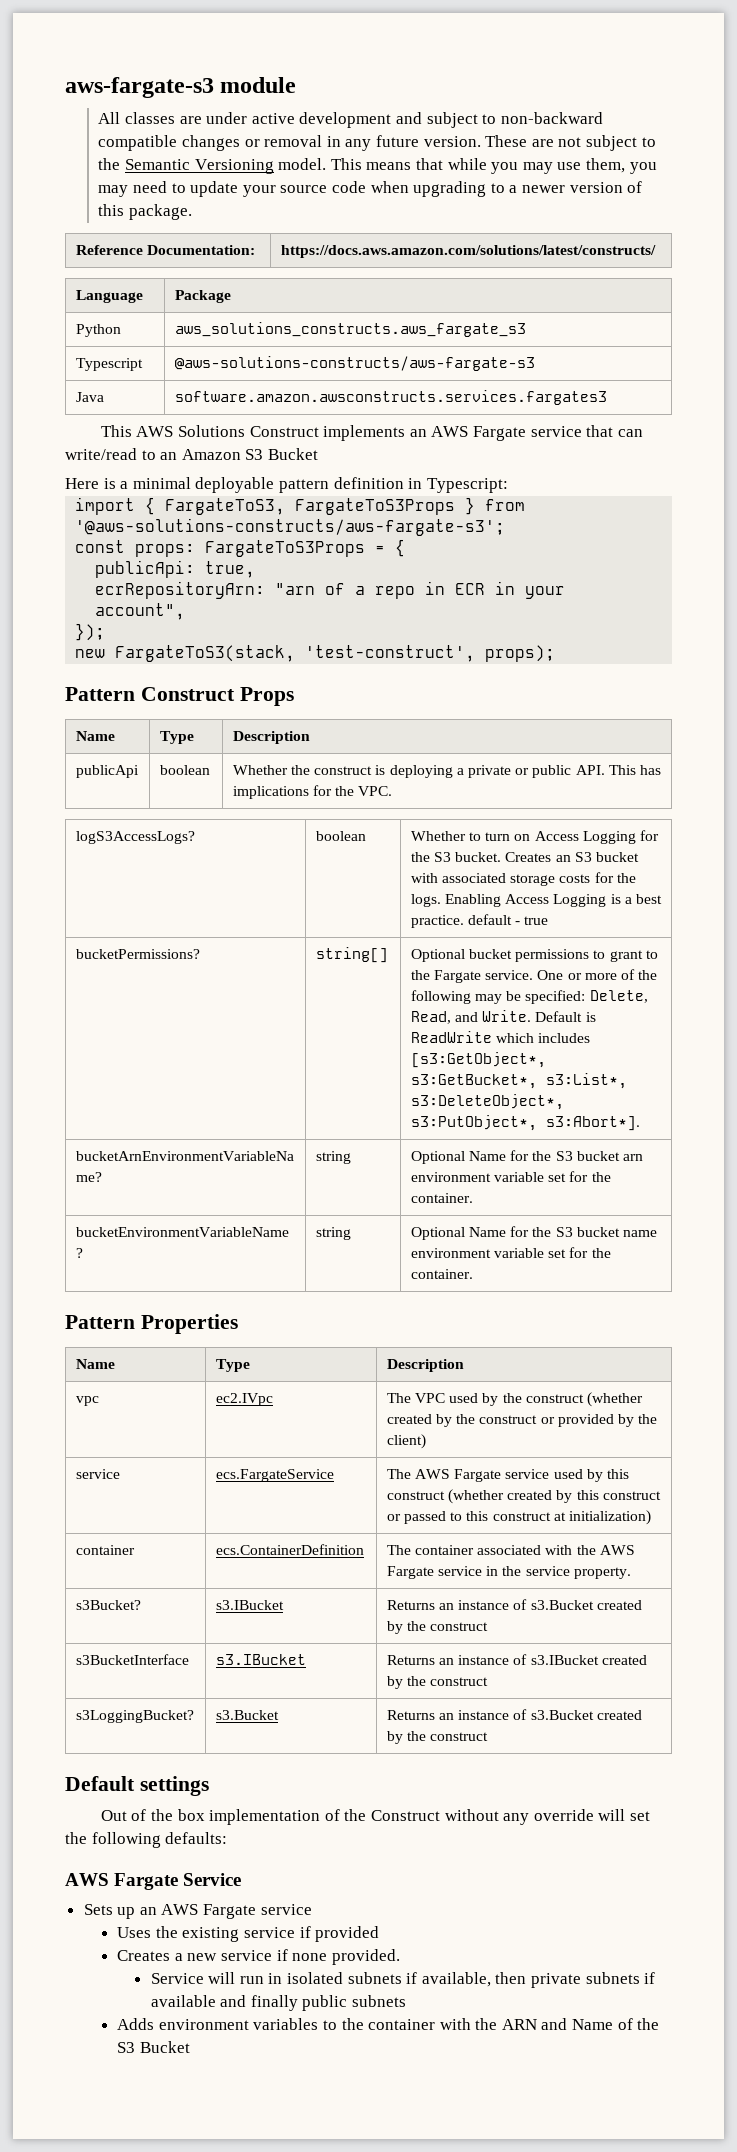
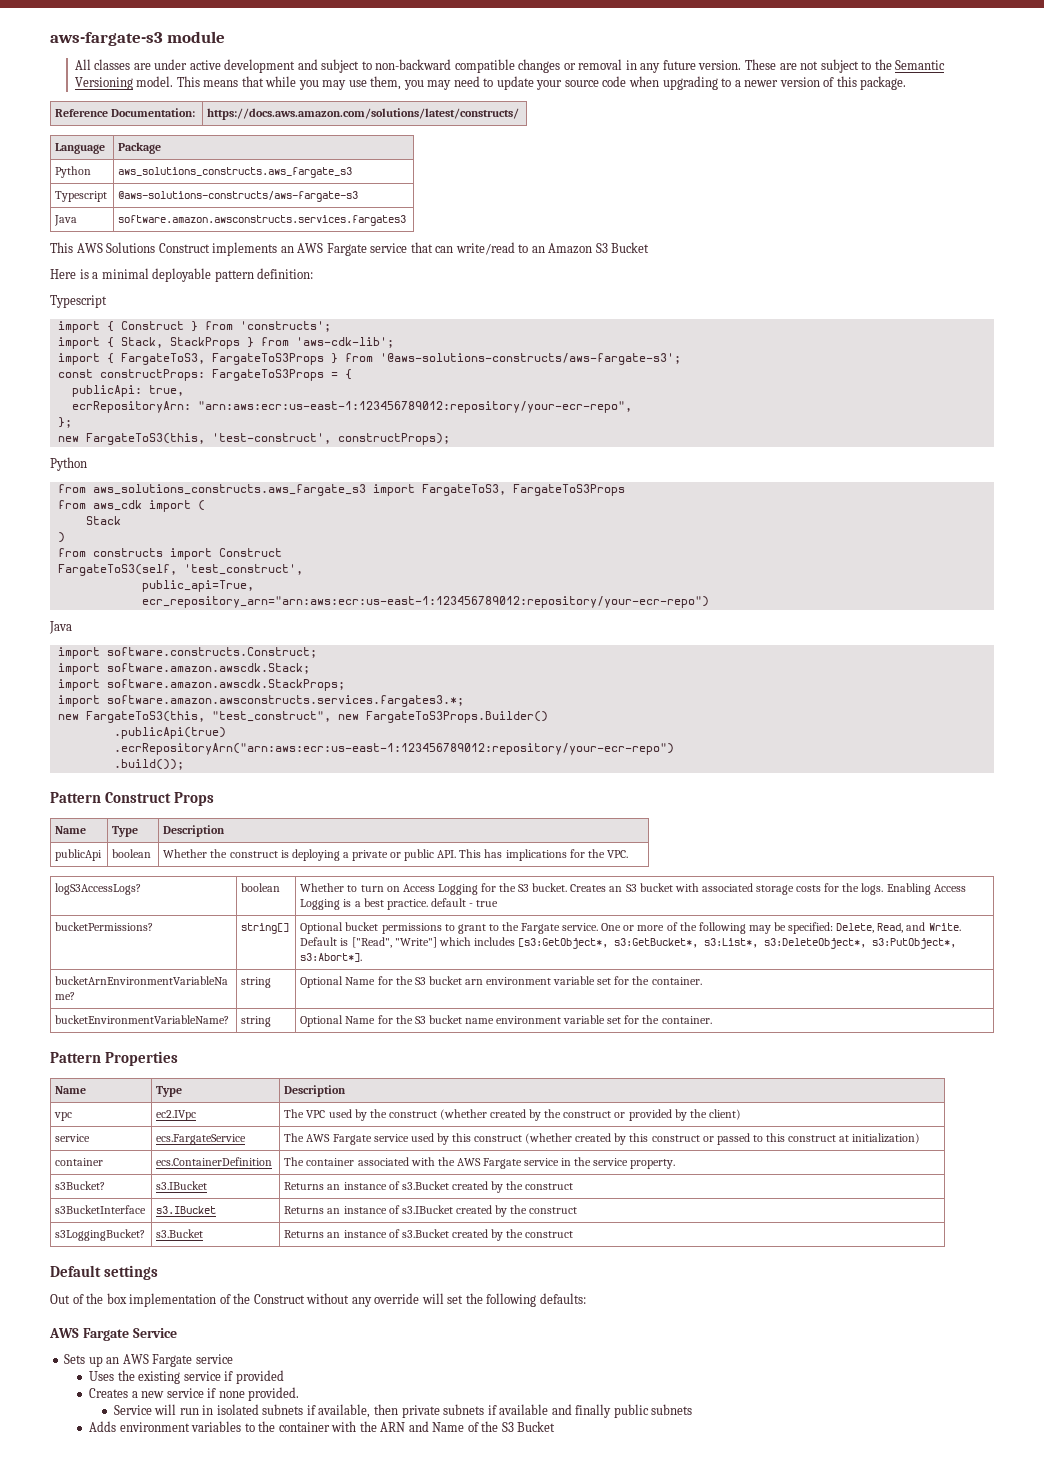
[333,477,508,493] definition in Typescript: -> [257,268,314,279] [50,295,107,308] [57,321,331,333] [57,337,394,349] definition: // Typescript // import { Construct } from 'constructs'; // import { Stack, StackProps } from 'aws-cdk-lib';
[135,544,196,557] props: -> [99,369,205,381] constructProps:
[275,581,566,599] [95,603,186,620] [75,623,106,641] [75,645,556,662] "arn of a repo in ECR in your account", // }); // new FargateToS3(stack, 'test-construct', props); -> [197,401,632,413] [57,417,72,428] [57,433,450,445] [50,457,87,471] [57,484,625,496] [57,500,205,512] [85,516,121,525] [57,532,65,543] [57,548,282,560] [57,564,303,576] [141,580,254,592] [141,596,709,608] [49,621,72,634] [57,647,317,659] [57,663,310,675] [57,679,345,691] [57,695,464,707] [57,711,548,723] [113,727,226,739] [113,743,674,755] [113,759,184,770] "arn:aws:ecr:us-east-1:123456789012:repository/your-ecr-repo", // }; // new FargateToS3(this, 'test-construct', constructProps); // Python // from aws_solutions_constructs.aws_fargate_s3 import FargateToS3, FargateToS3Props // from aws_cdk import ( // Stack // ) // from constructs import Construct // FargateToS3(self, 'test_construct', // public_api=True, // ecr_repository_arn="arn:aws:ecr:us-east-1:123456789012:repository/your-ecr-repo") // Java // import software.constructs.Construct; // import software.amazon.awscdk.Stack; // import software.amazon.awscdk.StackProps; // import software.amazon.awsconstructs.services.fargates3.*; // new FargateToS3(this, "test_construct", new FargateToS3Props.Builder() // .publicApi(true) // .ecrRepositoryArn("arn:aws:ecr:us-east-1:123456789012:repository/your-ecr-repo") // .build());
[410,1031,492,1043] ReadWrite -> [351,937,437,948] ["Read", "Write"]

